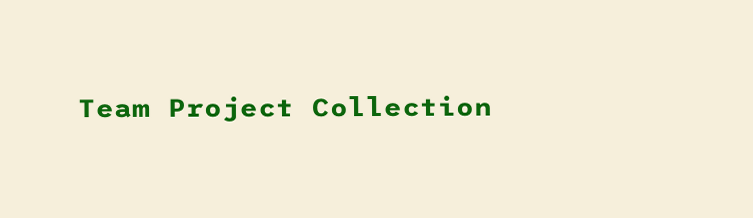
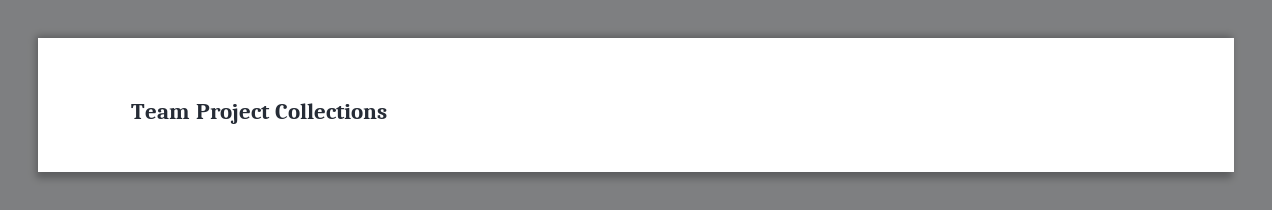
[311,95,493,118] Collection -> [275,103,388,119] Collections

